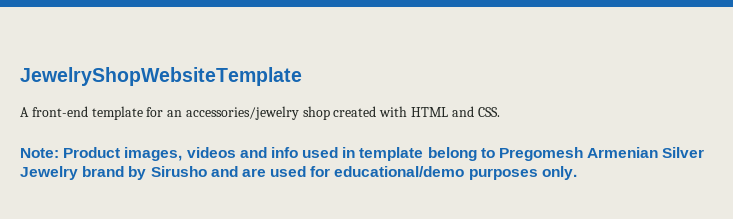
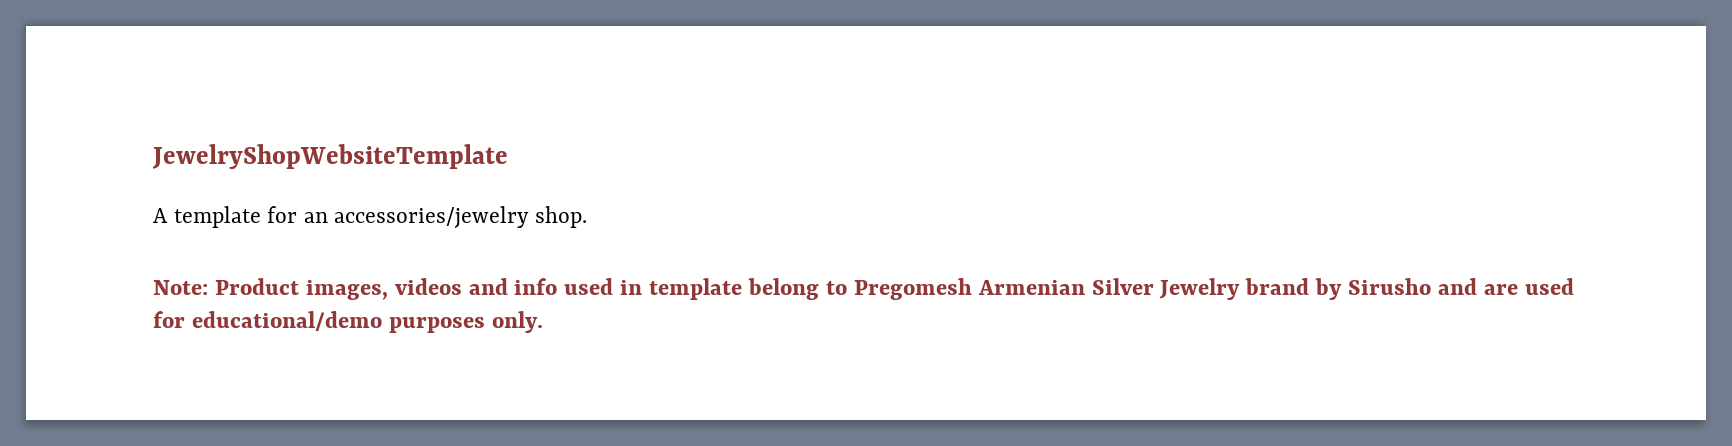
[31,106,88,117] front-end -> (168, 215) none
[302,106,500,120] shop created with HTML and CSS. -> [535,206,588,228] shop.

